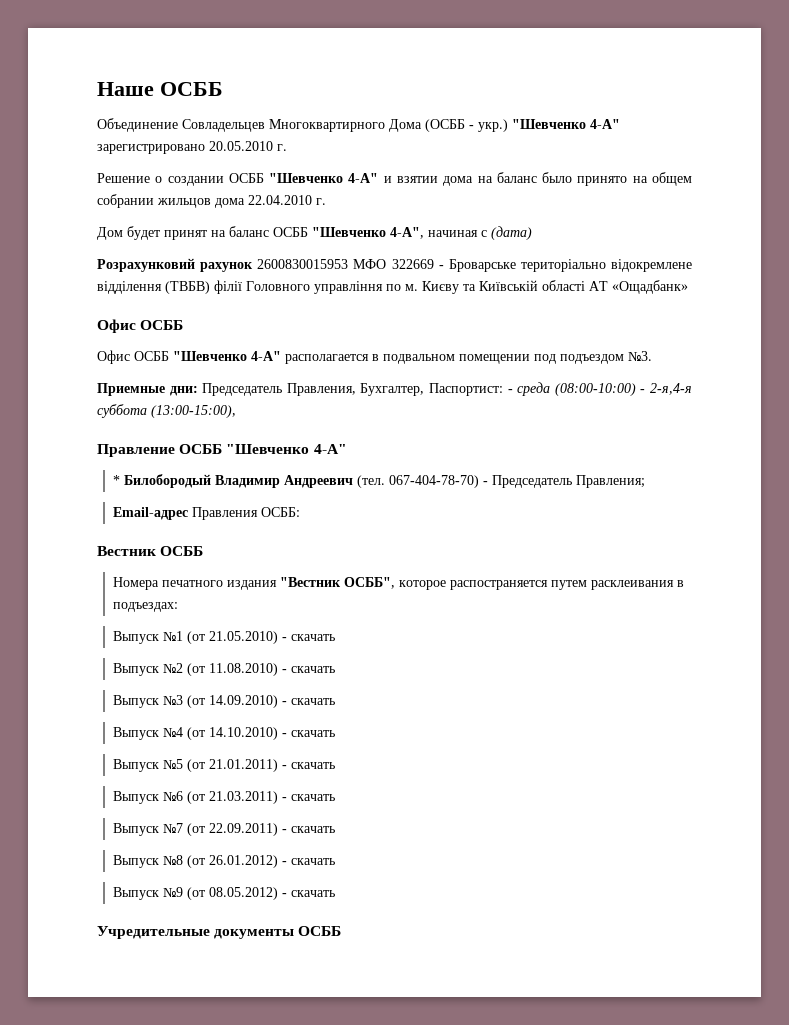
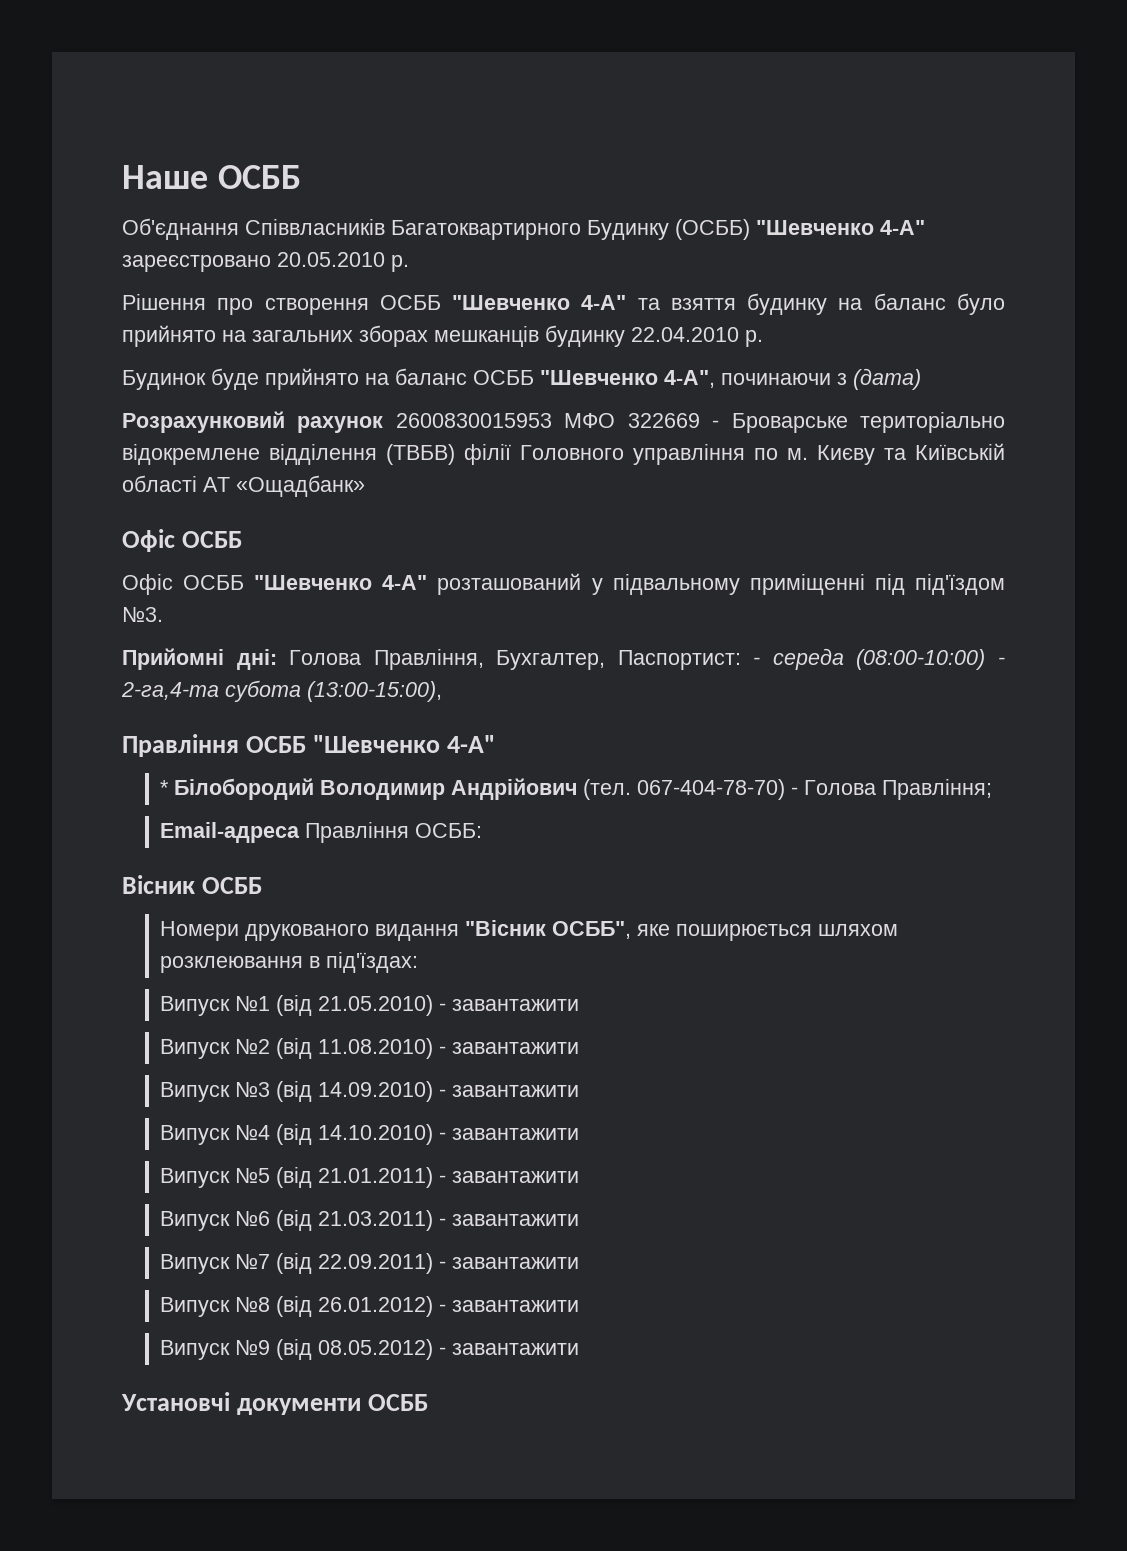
[97,118,620,132] [97,141,287,154] [97,172,692,186] [97,194,326,208] [97,226,207,240] Объединение Совладельцев Многоквартирного Дома (ОСББ - укр.) "Шевченко 4-А" зарегистрировано 20.05.2010 г. // Решение о создании ОСББ "Шевченко 4-А" и взятии дома на баланс было принято на общем собрании жильцов дома 22.04.2010 г. // Дом будет принят -> [122,218,925,240] [122,252,409,272] [122,293,1005,315] [122,325,763,347] [122,368,359,390] Об'єднання Співвласників Багатоквартирного Будинку (ОСББ) "Шевченко 4-А" зареєстровано 20.05.2010 р. // Рішення про створення ОСББ "Шевченко 4-А" та взяття будинку на баланс було прийнято на загальних зборах мешканців будинку 22.04.2010 р. // Будинок буде прийнято
[428,230,487,237] начиная с -> [721,373,847,385] починаючи з
[97,319,184,333] [97,350,652,364] [97,383,356,396] Офис ОСББ // Офис ОСББ "Шевченко 4-А" располагается в подвальном помещении под подъездом №3. // Приемные дни: Председатель Правления, -> [122,529,242,552] [122,573,1005,595] [122,607,163,622] [122,648,484,670] Офіс ОСББ // Офіс ОСББ "Шевченко 4-А" розташований у підвальному приміщенні під під'їздом №3. // Прийомні дні: Голова Правління,
[517,382,551,396] среда -> [772,648,844,670] середа
[650,383,693,395] [97,404,147,418] 2-я,4-я суббота -> [121,680,301,702] 2-га,4-та субота
[97,444,175,457] Правление -> [122,734,239,757] Правління
[124,474,646,488] [113,507,259,520] Билобородый Владимир Андреевич (тел. 067-404-78-70) - Председатель Правления; // Email-адрес Правления -> [174,778,993,800] [160,822,410,843] Білобородий Володимир Андрійович (тел. 067-404-78-70) - Голова Правління; // Email-адреса Правління
[97,546,204,556] [113,577,685,590] [113,602,179,612] [113,631,336,644] [113,663,336,676] [113,695,336,708] [113,727,336,740] [113,759,336,772] [113,791,336,804] [113,823,336,836] [113,855,336,868] [113,887,336,900] [97,926,295,939] Вестник ОСББ // Номера печатного издания "Вестник ОСББ", которое распостраняется путем расклеивания в подъездах: // Выпуск №1 (от 21.05.2010) - скачать // Выпуск №2 (от 11.08.2010) - скачать // Выпуск №3 (от 14.09.2010) - скачать // Выпуск №4 (от 14.10.2010) - скачать // Выпуск №5 (от 21.01.2011) - скачать // Выпуск №6 (от 21.03.2011) - скачать // Выпуск №7 (от 22.09.2011) - скачать // Выпуск №8 (от 26.01.2012) - скачать // Выпуск №9 (от 08.05.2012) - скачать // Учредительные документы -> [122,875,262,894] [160,920,899,941] [160,952,419,973] [160,995,580,1016] [160,1038,580,1059] [160,1081,580,1102] [160,1124,580,1145] [160,1167,580,1188] [160,1210,580,1231] [160,1253,580,1274] [160,1296,580,1317] [160,1339,580,1360] [121,1392,361,1415] Вісник ОСББ // Номери друкованого видання "Вісник ОСББ", яке поширюється шляхом розклеювання в під'їздах: // Випуск №1 (від 21.05.2010) - завантажити // Випуск №2 (від 11.08.2010) - завантажити // Випуск №3 (від 14.09.2010) - завантажити // Випуск №4 (від 14.10.2010) - завантажити // Випуск №5 (від 21.01.2011) - завантажити // Випуск №6 (від 21.03.2011) - завантажити // Випуск №7 (від 22.09.2011) - завантажити // Випуск №8 (від 26.01.2012) - завантажити // Випуск №9 (від 08.05.2012) - завантажити // Установчі документи

